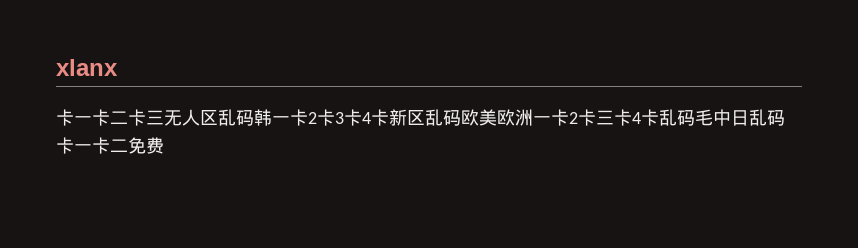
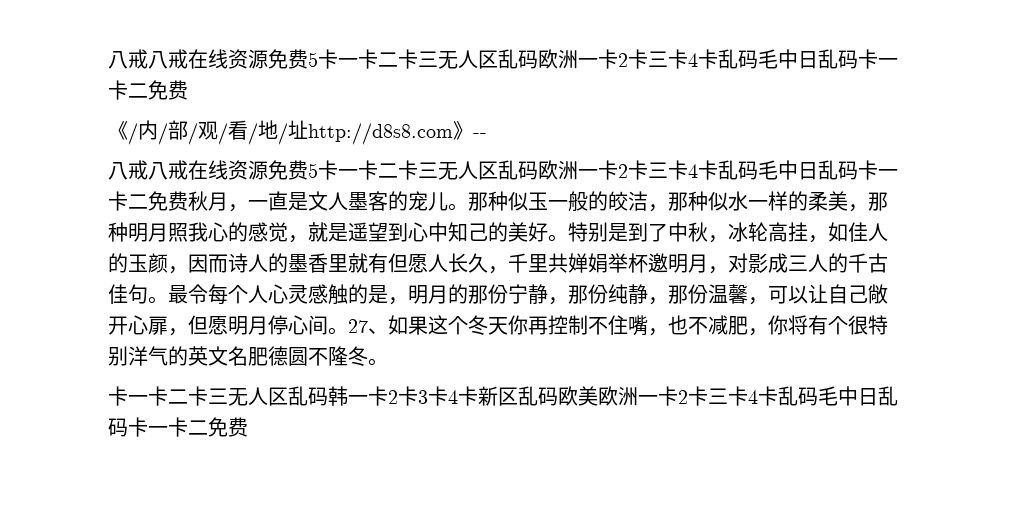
[56,59,118,76] xlanx -> [108,49,898,69] [108,80,188,100] [108,120,487,145] [108,160,898,180] [108,191,888,212] [108,222,888,243] [108,253,888,274] [108,284,888,305] [108,315,888,336] [108,346,388,366] 八戒八戒在线资源免费5卡一卡二卡三无人区乱码欧洲一卡2卡三卡4卡乱码毛中日乱码卡一卡二免费 // 《/内/部/观/看/地/址http://d8s8.com》-- // 八戒八戒在线资源免费5卡一卡二卡三无人区乱码欧洲一卡2卡三卡4卡乱码毛中日乱码卡一卡二免费秋月，一直是文人墨客的宠儿。那种似玉一般的皎洁，那种似水一样的柔美，那种明月照我心的感觉，就是遥望到心中知己的美好。特别是到了中秋，冰轮高挂，如佳人的玉颜，因而诗人的墨香里就有但愿人长久，千里共婵娟举杯邀明月，对影成三人的千古佳句。最令每个人心灵感触的是，明月的那份宁静，那份纯静，那份温馨，可以让自己敞开心扉，但愿明月停心间。27、如果这个冬天你再控制不住嘴，也不减肥，你将有个很特别洋气的英文名肥德圆不隆冬。

